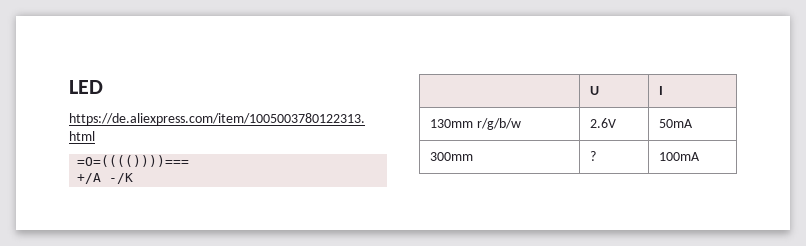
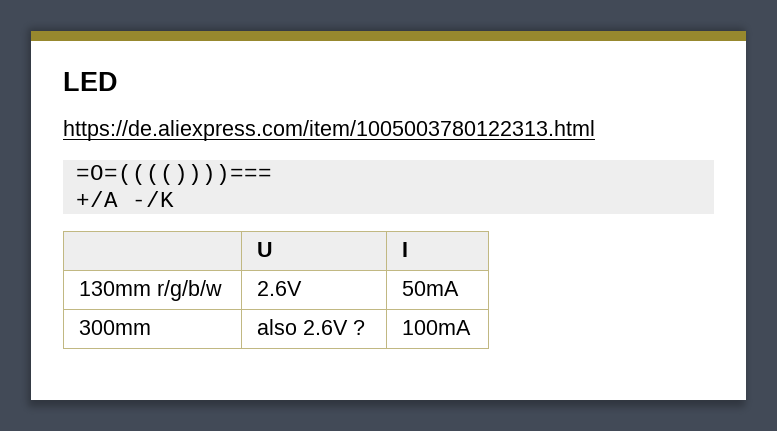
(473, 156) none -> [257,319,349,335] also 2.6V

